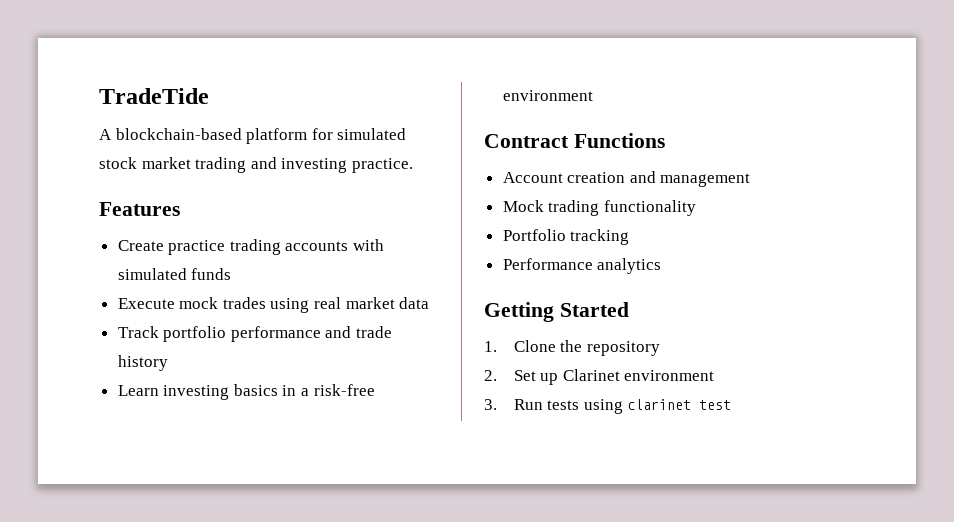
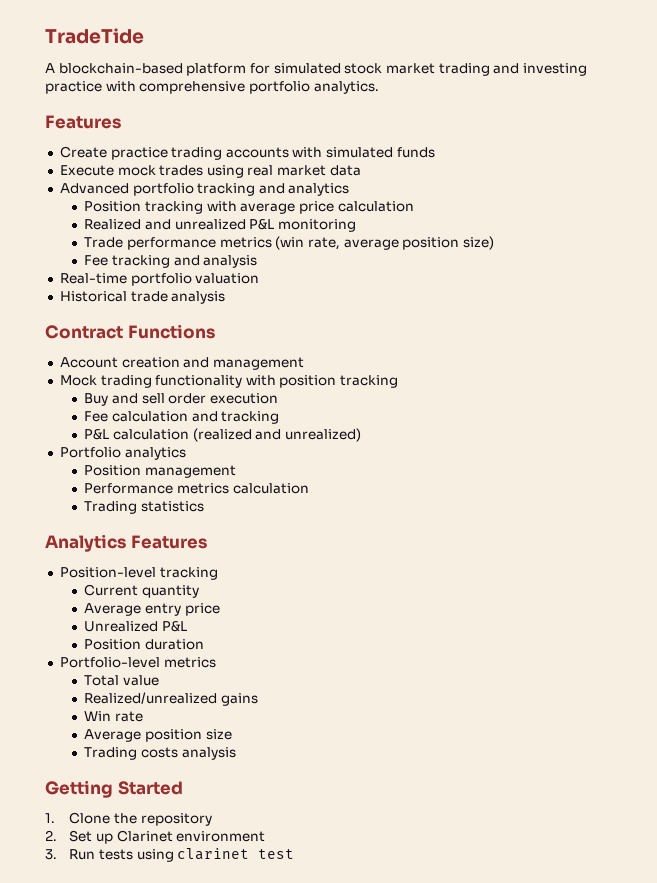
[351,158,413,173] practice. -> [45,81,379,94] practice with comprehensive portfolio analytics.
[117,326,393,342] [117,355,168,371] [117,384,375,400] [502,90,593,101] Track portfolio performance and trade history // Learn investing basics in a risk-free environment -> [59,183,350,196] [84,201,414,214] [84,219,356,232] [84,236,494,250] [84,255,258,268] [59,273,260,286] [59,291,226,304] Advanced portfolio tracking and analytics // Position tracking with average price calculation // Realized and unrealized P&L monitoring // Trade performance metrics (win rate, average position size) // Fee tracking and analysis // Real-time portfolio valuation // Historical trade analysis
[502,229,630,245] [502,258,662,274] // Portfolio tracking // Performance analytics -> [245,375,399,388] [84,393,278,406] [84,411,280,424] [84,428,361,442] [59,447,186,460] [84,465,236,478] [84,483,309,494] [84,501,204,514] [45,534,207,552] [59,567,218,580] [84,584,199,598] [84,603,220,616] [84,621,187,632] [84,639,204,650] [59,657,216,668] [84,675,159,686] [84,692,258,706] [84,711,143,722] [84,729,232,742] [84,747,236,760] with position tracking // Buy and sell order execution // Fee calculation and tracking // P&L calculation (realized and unrealized) // Portfolio analytics // Position management // Performance metrics calculation // Trading statistics // Analytics Features // Position-level tracking // Current quantity // Average entry price // Unrealized P&L // Position duration // Portfolio-level metrics // Total value // Realized/unrealized gains // Win rate // Average position size // Trading costs analysis

